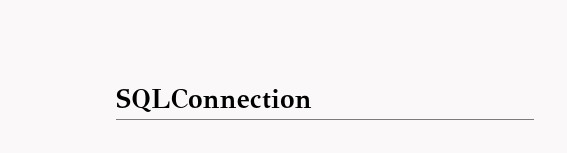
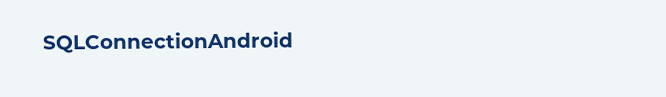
[116,88,312,113] SQLConnection -> [42,31,294,54] SQLConnectionAndroid

